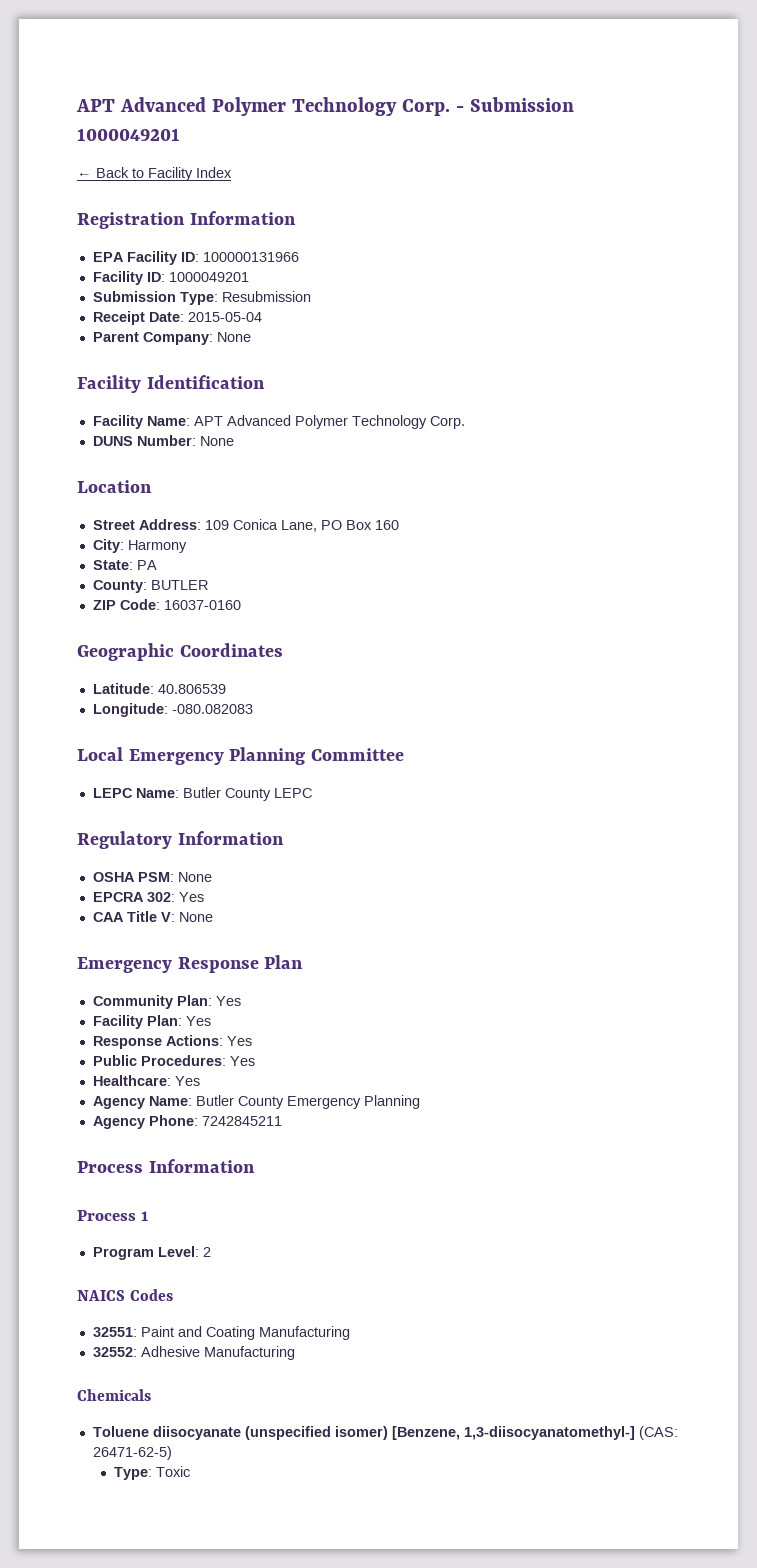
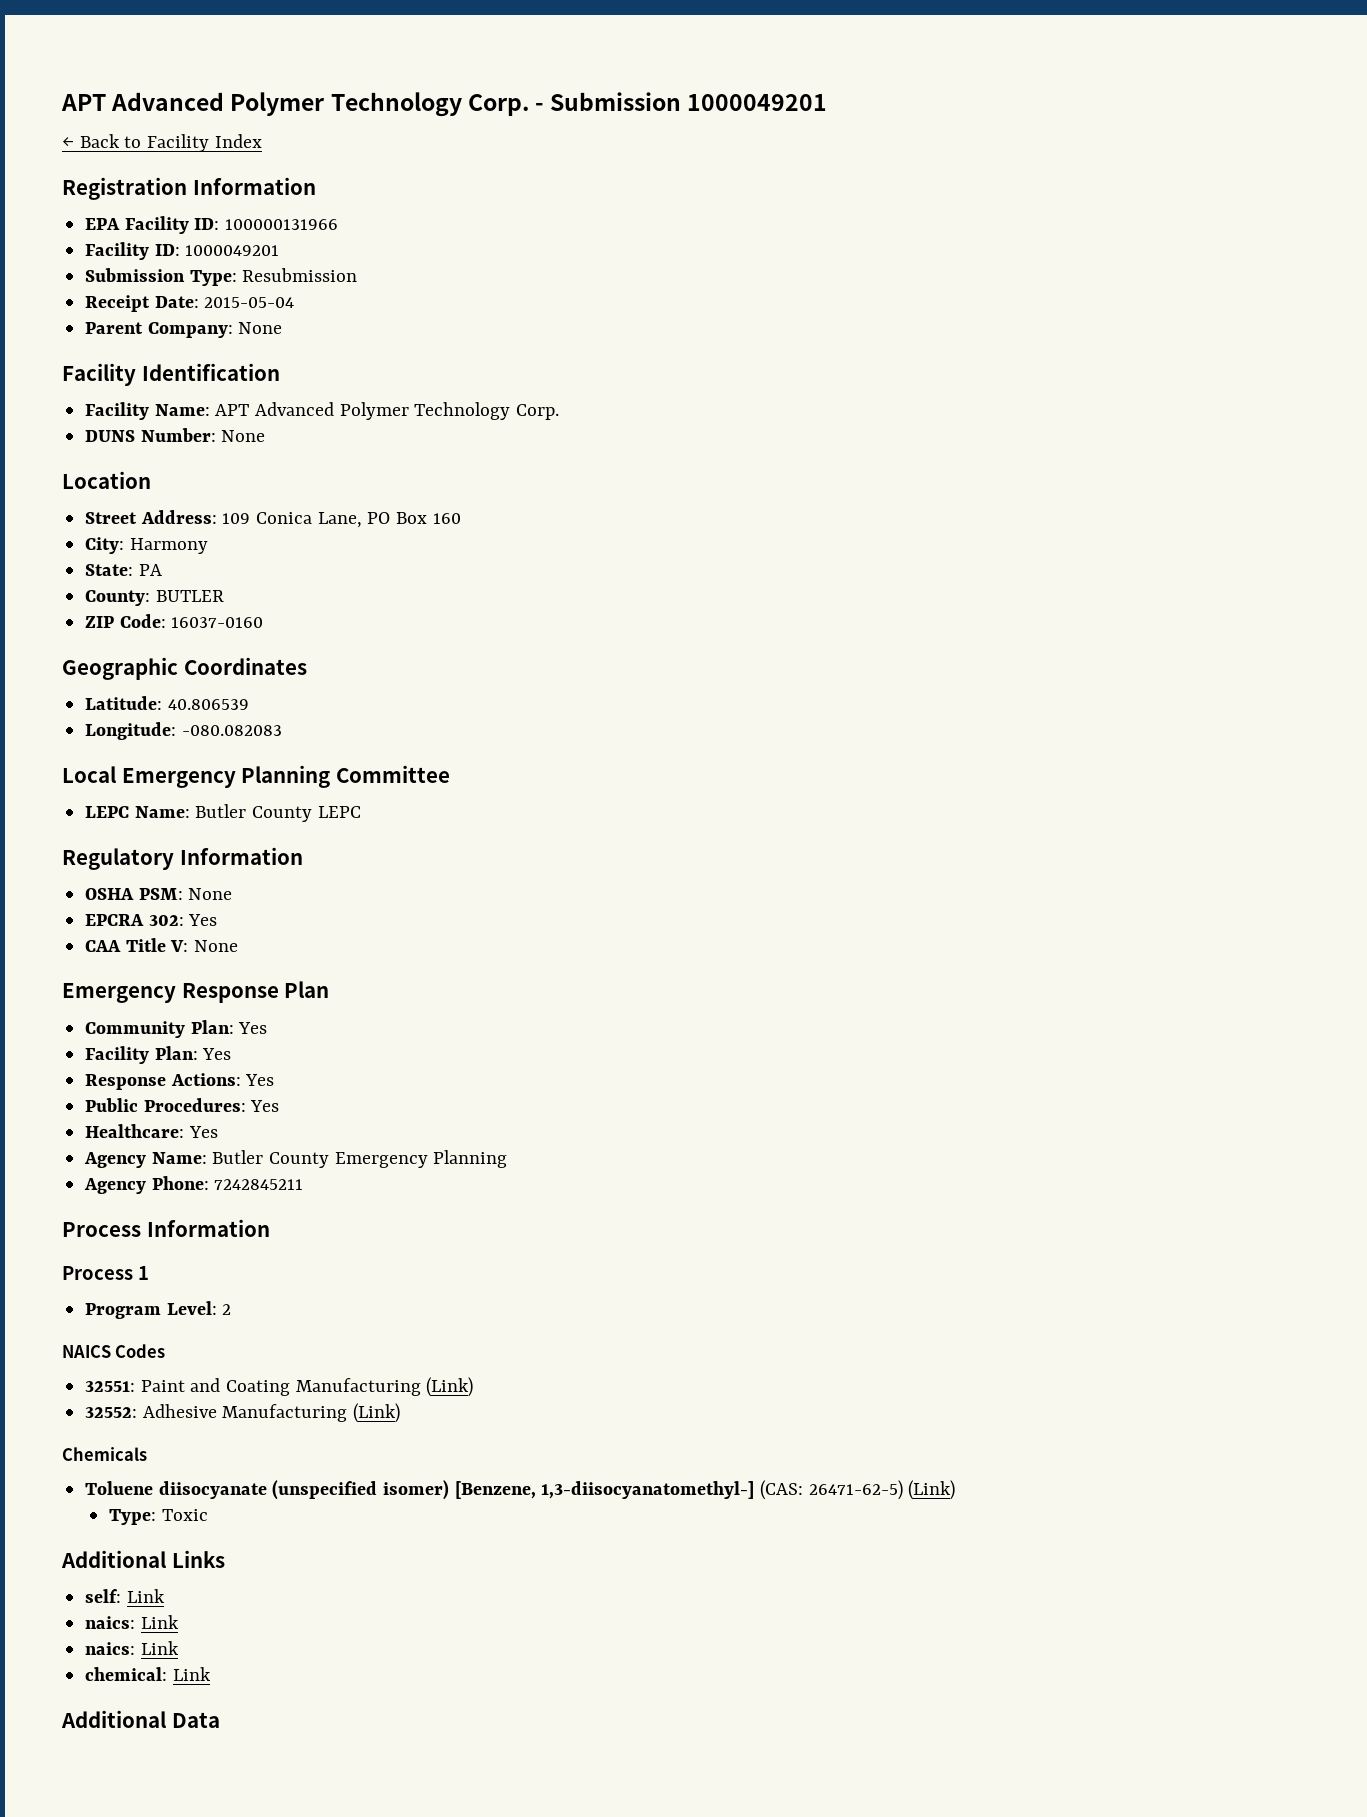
(350, 1333) none -> [426,1377,474,1397] (Link)
(295, 1353) none -> [353,1403,401,1423] (Link)
(172, 1453) none -> [908,1480,956,1500] (Link)
(190, 1471) none -> [61,1550,225,1568] [85,1589,165,1603] [85,1615,179,1629] [85,1641,179,1655] [85,1667,211,1681] [61,1710,220,1728] // Additional Links // self: Link // naics: Link // naics: Link // chemical: Link // Additional Data

